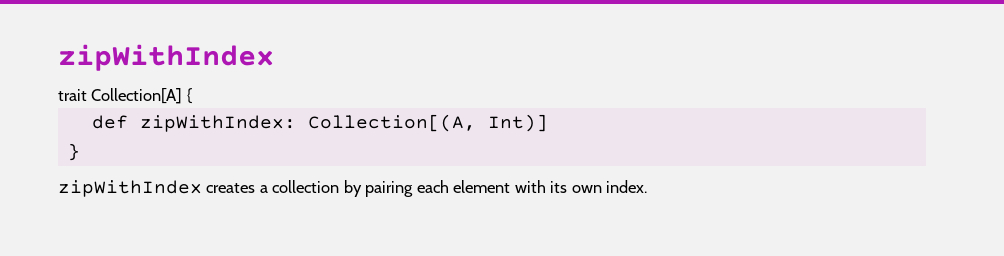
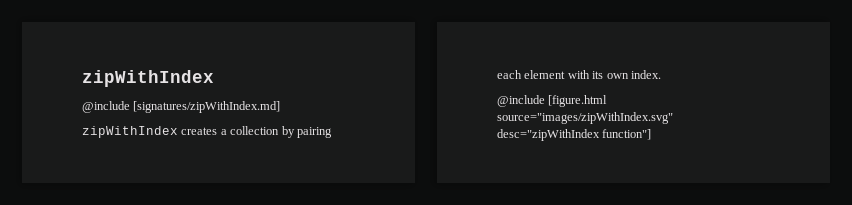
[58,88,192,104] [91,114,548,132] [67,143,80,161] trait Collection[A] { // def zipWithIndex: Collection[(A, Int)] // } -> [82,101,281,113] @include [signatures/zipWithIndex.md]
(648, 186) none -> [497,95,608,107] [497,112,673,124] [497,129,652,141] // @include [figure.html source="images/zipWithIndex.svg" desc="zipWithIndex function"]

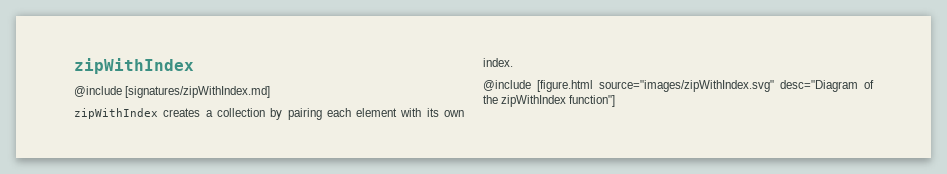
[497,129,600,141] desc="zipWithIndex -> [780,80,874,92] [483,95,567,107] desc="Diagram of the zipWithIndex

